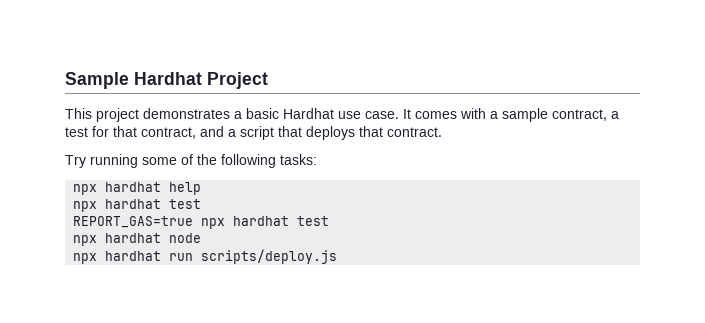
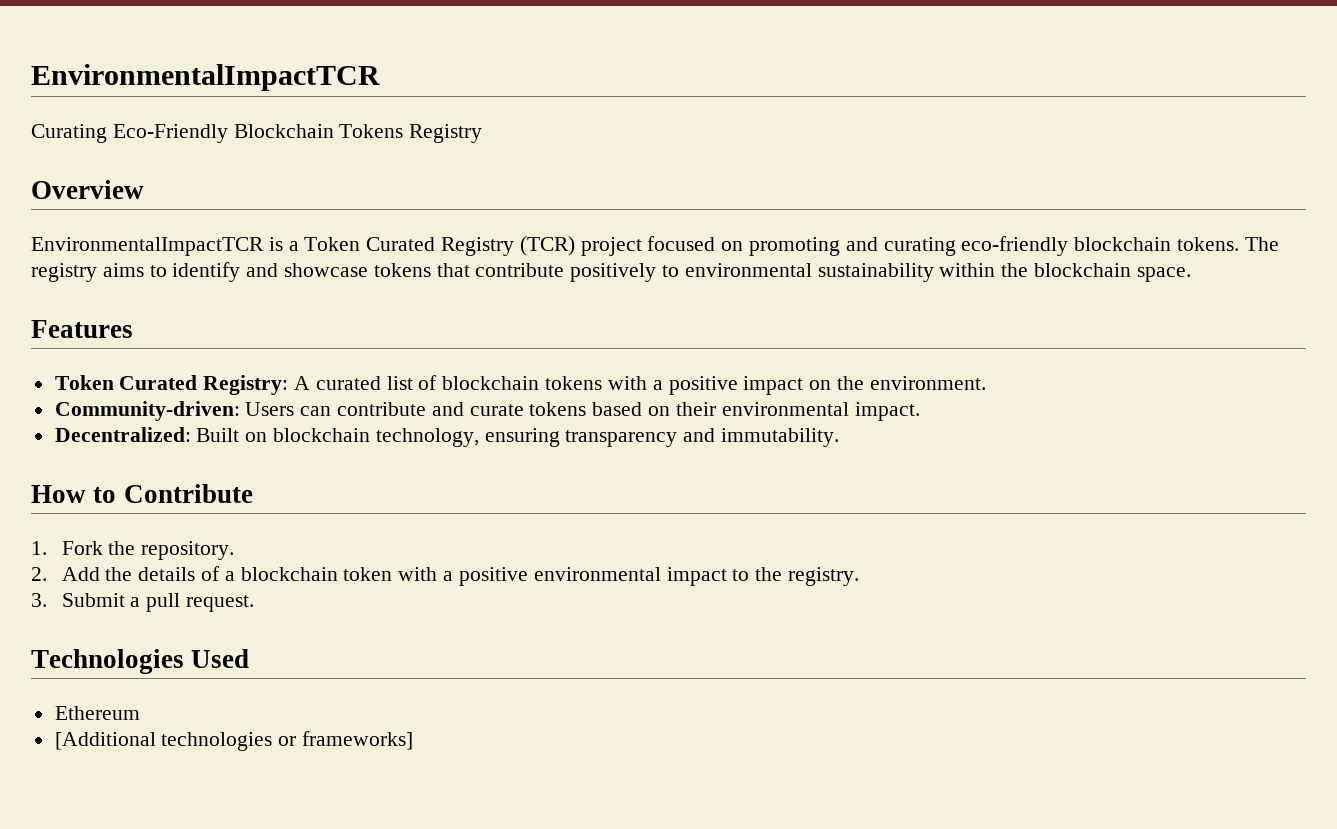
[65,72,268,89] [65,108,619,122] [65,126,442,140] [65,154,317,168] [73,182,202,195] [73,199,202,212] [73,216,330,229] [73,233,202,246] [73,249,338,264] Sample Hardhat Project // This project demonstrates a basic Hardhat use case. It comes with a sample contract, a test for that contract, and a script that deploys that contract. // Try running some of the following tasks: // npx hardhat help // npx hardhat test // REPORT_GAS=true npx hardhat test // npx hardhat node // npx hardhat run scripts/deploy.js -> [31,64,380,91] [31,124,483,143] [31,180,144,199] [31,236,1279,256] [31,262,1191,282] [31,320,133,338] [54,375,986,395] [54,401,920,421] [54,427,840,447] [31,484,253,503] [31,541,235,560] [31,566,859,586] [31,593,255,612] [31,649,250,674] [54,706,140,720] [54,731,414,751] EnvironmentalImpactTCR // Curating Eco-Friendly Blockchain Tokens Registry // Overview // EnvironmentalImpactTCR is a Token Curated Registry (TCR) project focused on promoting and curating eco-friendly blockchain tokens. The registry aims to identify and showcase tokens that contribute positively to environmental sustainability within the blockchain space. // Features // Token Curated Registry: A curated list of blockchain tokens with a positive impact on the environment. // Community-driven: Users can contribute and curate tokens based on their environmental impact. // Decentralized: Built on blockchain technology, ensuring transparency and immutability. // How to Contribute // 1. Fork the repository. // 2. Add the details of a blockchain token with a positive environmental impact to the registry. // 3. Submit a pull request. // Technologies Used // Ethereum // [Additional technologies or frameworks]

